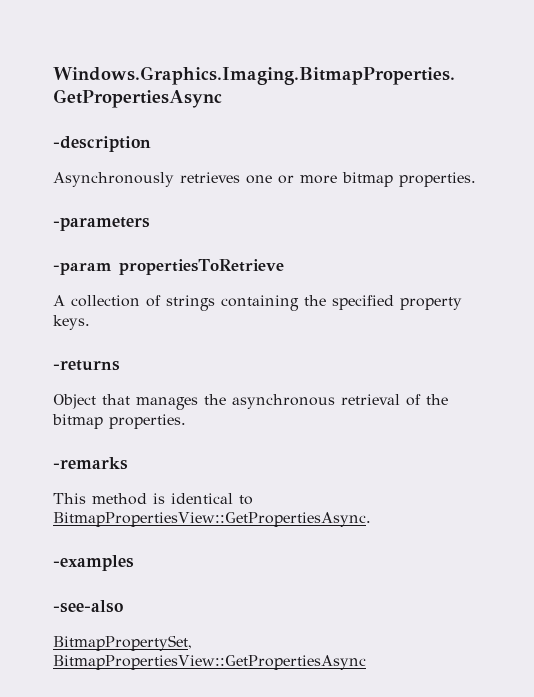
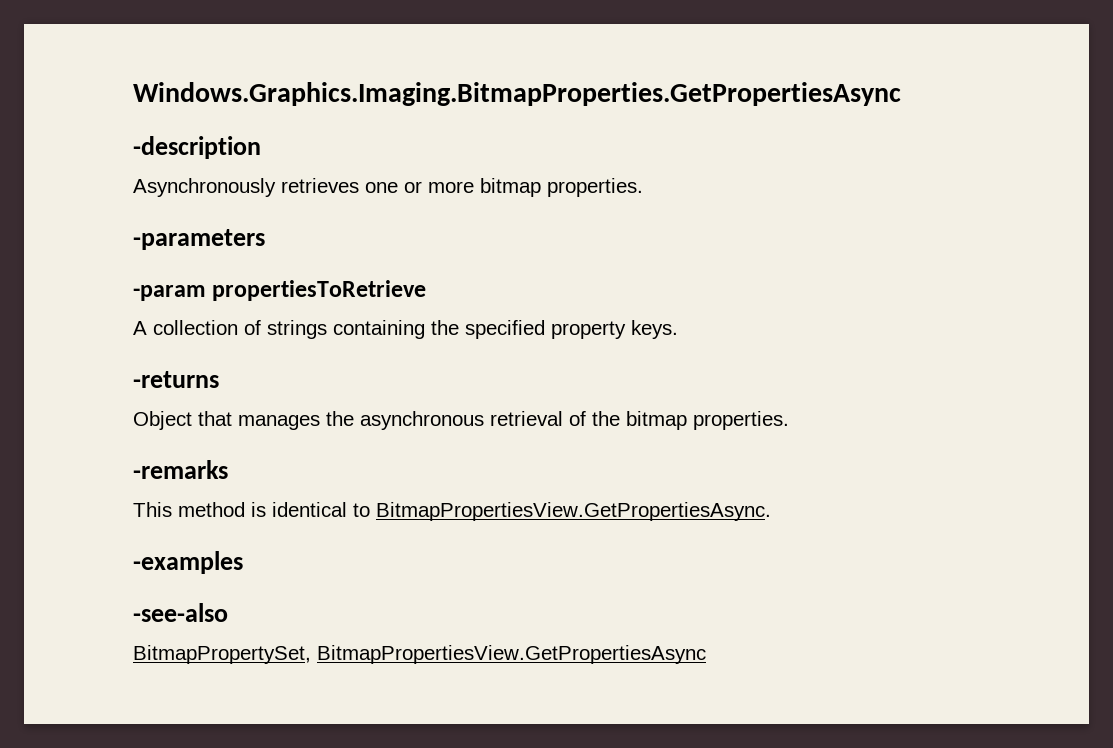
[53,512,371,527] BitmapPropertiesView::GetPropertiesAsync. -> [376,502,771,521] BitmapPropertiesView.GetPropertiesAsync.
[53,655,366,670] BitmapPropertiesView::GetPropertiesAsync -> [317,645,706,664] BitmapPropertiesView.GetPropertiesAsync

